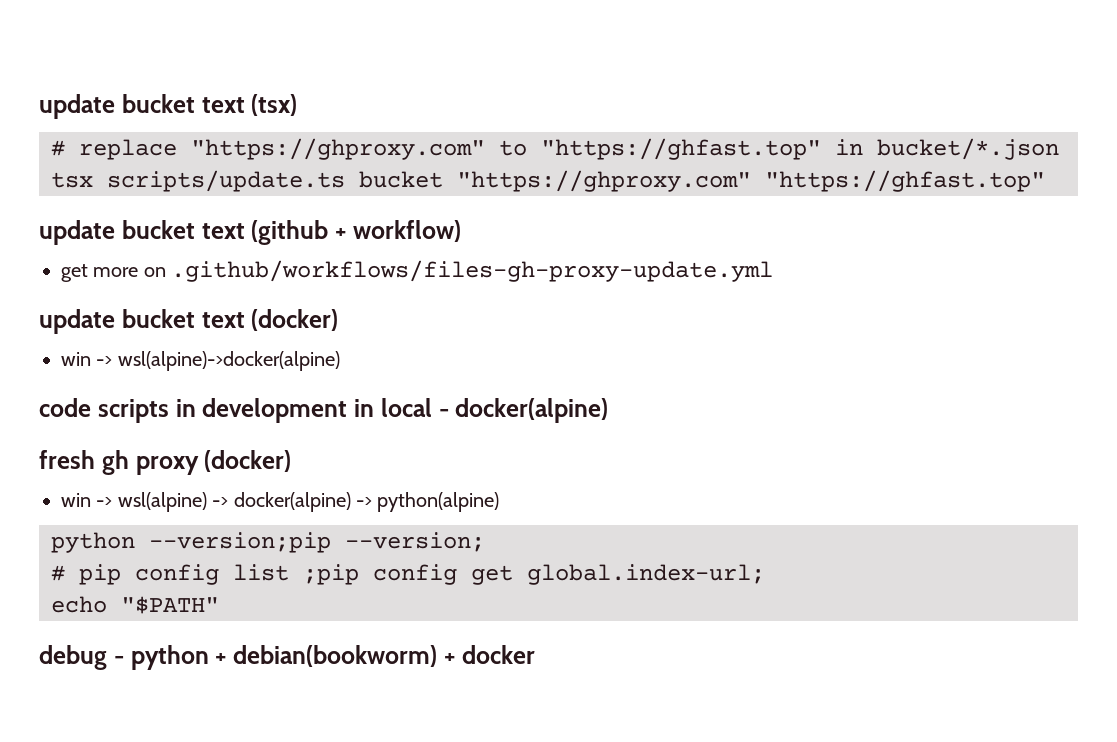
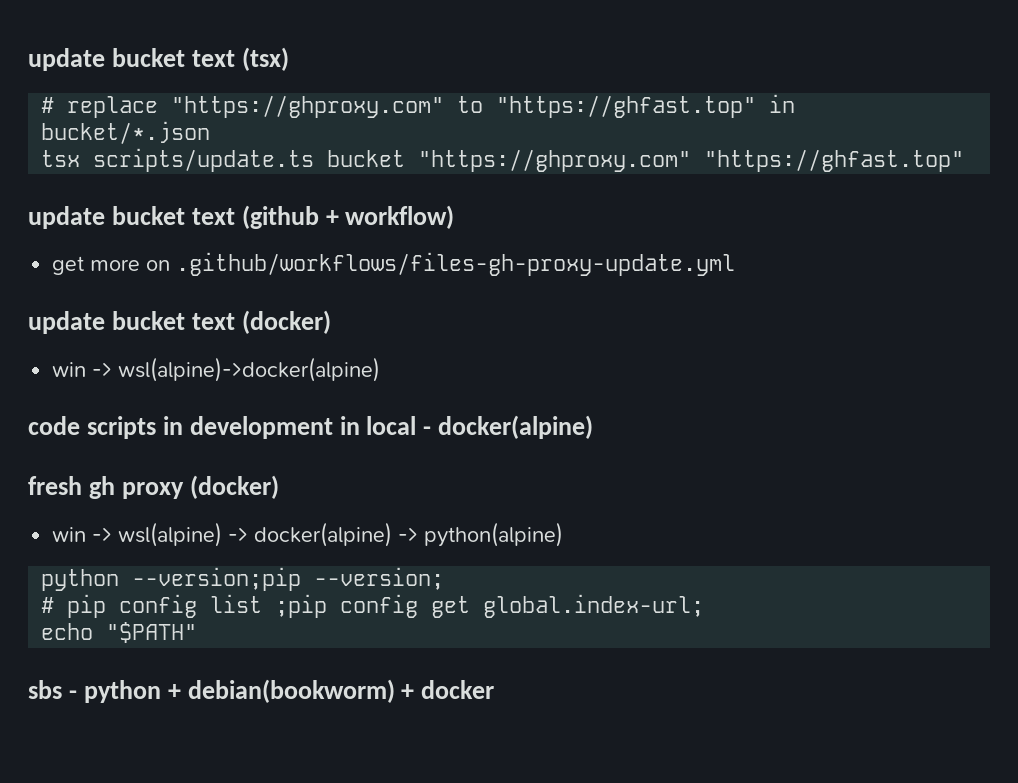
[39,645,107,670] debug -> [28,680,62,699] sbs

